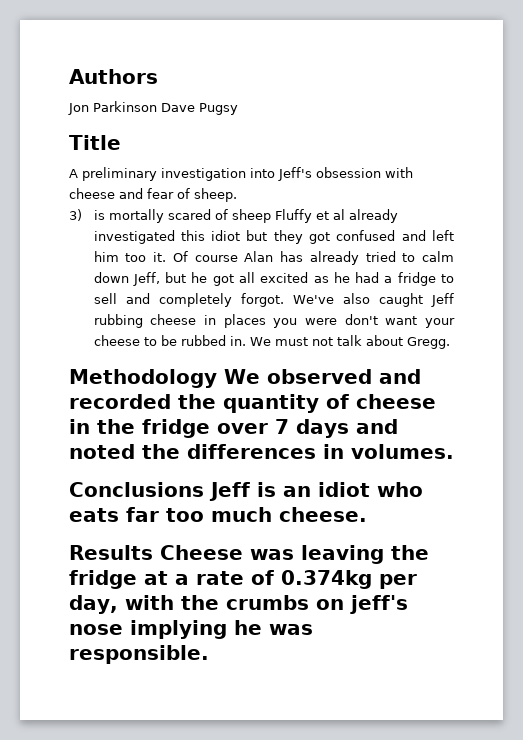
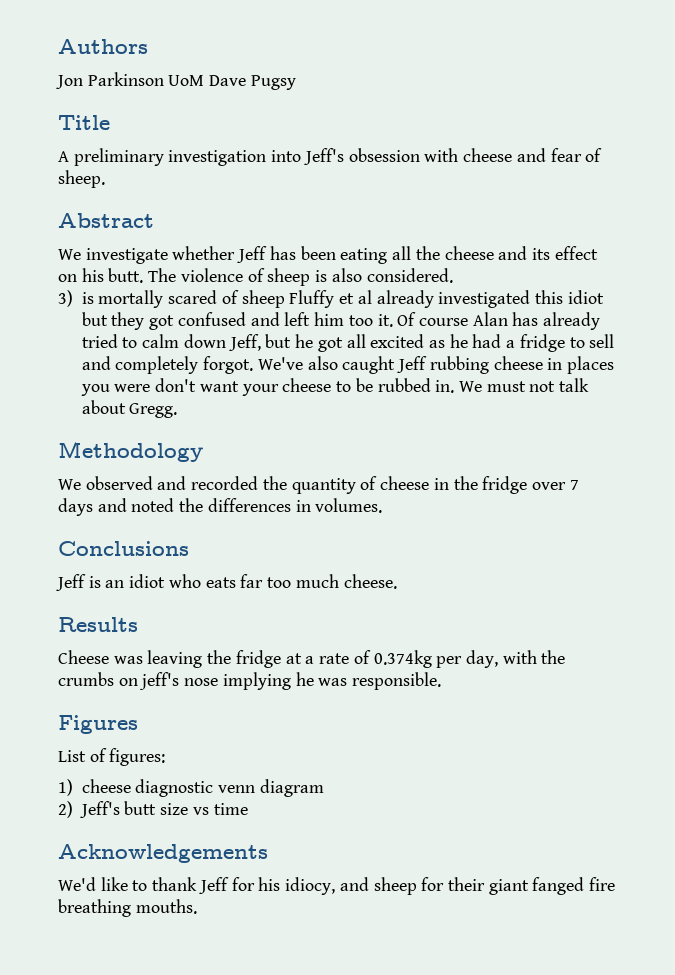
(157, 106) none -> [168,75,205,86] UoM
(237, 195) none -> [58,213,154,228] [58,246,598,264] [58,268,453,286] // Abstract // We investigate whether Jeff has been eating all the cheese and its effect on his butt. The violence of sheep is also considered.
(217, 378) none -> (203, 451) //
(204, 489) none -> (189, 548) //
(153, 552) none -> (138, 624) //
(209, 654) none -> [58,715,138,734] [58,748,166,766] [58,779,324,797] [58,801,248,818] [58,844,268,863] [58,877,616,895] [58,899,197,917] // Figures // List of figures: // 1) cheese diagnostic venn diagram // 2) Jeff's butt size vs time // Acknowledgements // We'd like to thank Jeff for his idiocy, and sheep for their giant fanged fire breathing mouths.

